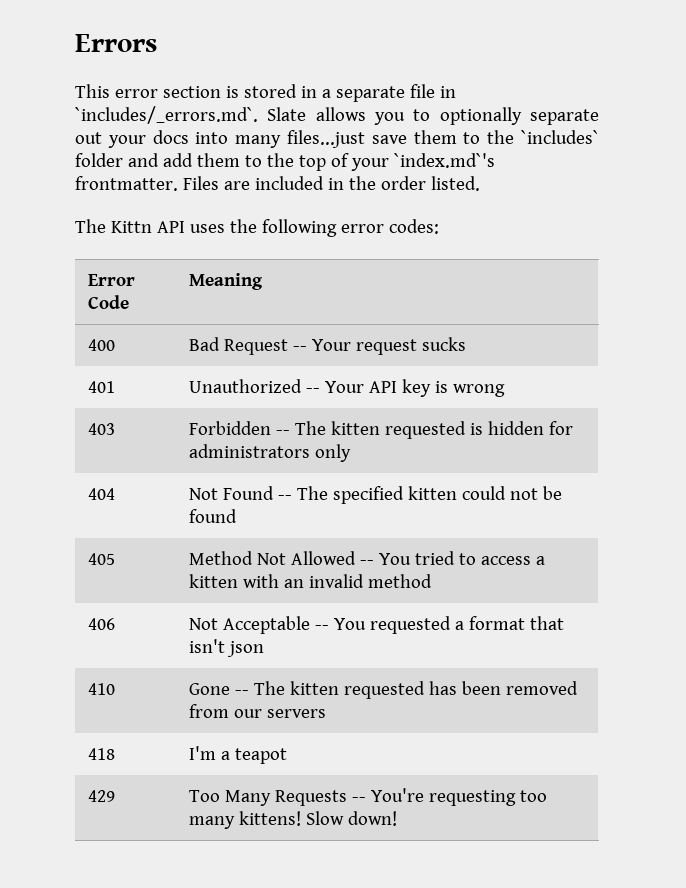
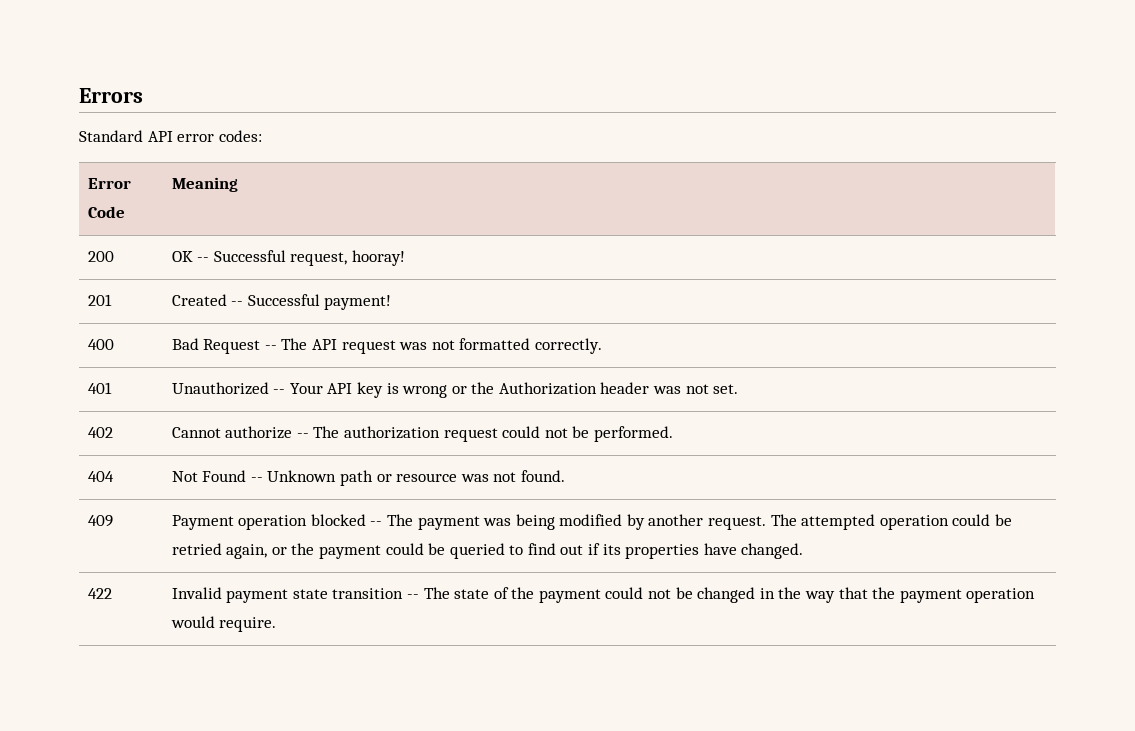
[75,84,456,102] [75,106,599,125] [75,130,599,148] [75,153,495,171] [75,176,480,191] [75,219,337,237] This error section is stored in a separate file in `includes/_errors.md`. Slate allows you to optionally separate out your docs into many files...just save them to the `includes` folder and add them to the top of your `index.md`'s frontmatter. Files are included in the order listed. // The Kittn API uses the following -> [79,130,173,142] Standard API
[88,339,116,351] [189,337,467,355] 400 | Bad Request -- Your request sucks -> [87,251,114,262] [171,250,405,266] [87,294,112,306] [171,294,392,310] [87,339,114,350] [171,338,602,354] 200 | OK -- Successful request, hooray! // 201 | Created -- Successful payment! // 400 | Bad Request -- The API request was not formatted correctly.
[88,423,116,435] [189,421,574,439] [189,444,352,462] [88,488,116,500] [189,486,563,504] [189,509,238,523] [88,553,116,565] [189,551,546,565] [189,574,433,588] [88,618,116,630] [189,616,565,634] [189,639,265,657] [88,683,116,695] [189,681,579,699] [189,704,327,718] [88,748,116,760] [189,746,288,764] [88,790,116,802] [189,788,548,806] [189,811,398,829] // 403 | Forbidden -- The kitten requested is hidden for administrators only // 404 | Not Found -- The specified kitten could not be found // 405 | Method Not Allowed -- You tried to access a kitten with an invalid method // 406 | Not Acceptable -- You requested a format that isn't json // 410 | Gone -- The kitten requested has been removed from our servers // 418 | I'm a teapot // 429 | Too Many Requests -- You're requesting too many kittens! Slow down! -> [451,382,739,395] [87,427,113,438] [171,426,673,442] [87,471,114,482] [171,470,565,486] [87,515,113,527] [171,514,1013,530] [171,543,804,559] [87,588,112,599] [171,587,1036,603] [170,616,277,632] or the Authorization header was not set. // 402 | Cannot authorize -- The authorization request could not be performed. // 404 | Not Found -- Unknown path or resource was not found. // 409 | Payment operation blocked -- The payment was being modified by another request. The attempted operation could be retried again, or the payment could be queried to find out if its properties have changed. // 422 | Invalid payment state transition -- The state of the payment could not be changed in the way that the payment operation would require.

